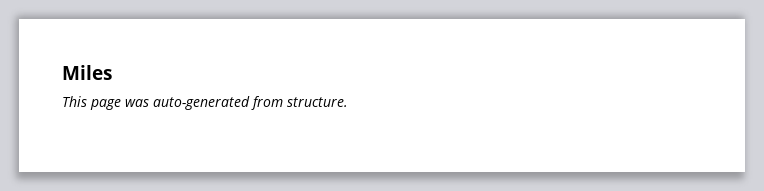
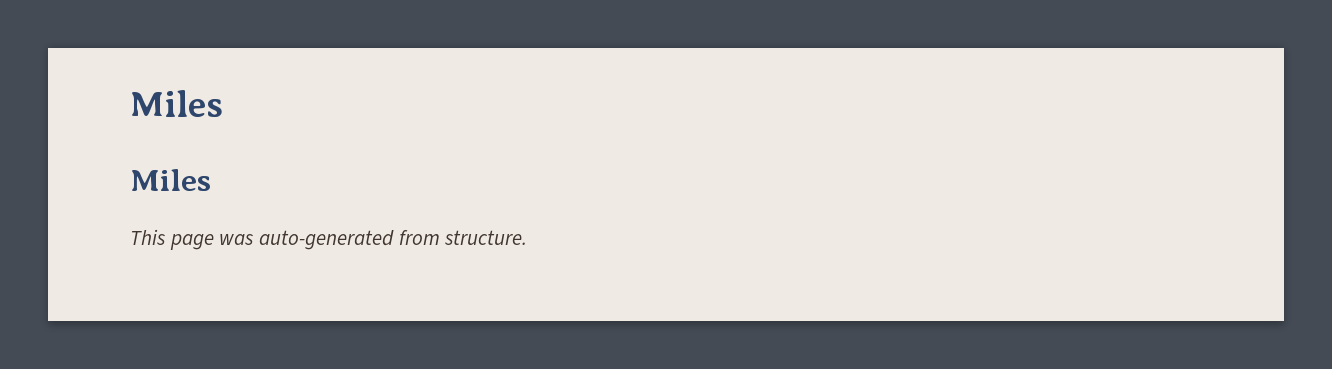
[62,65,112,80] Miles -> [130,90,223,117] [130,169,211,191] Miles // Miles

